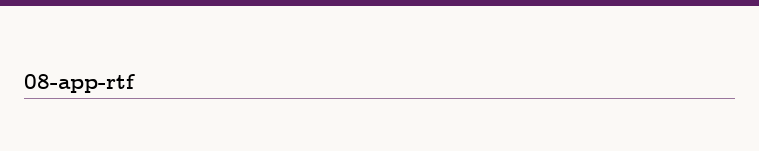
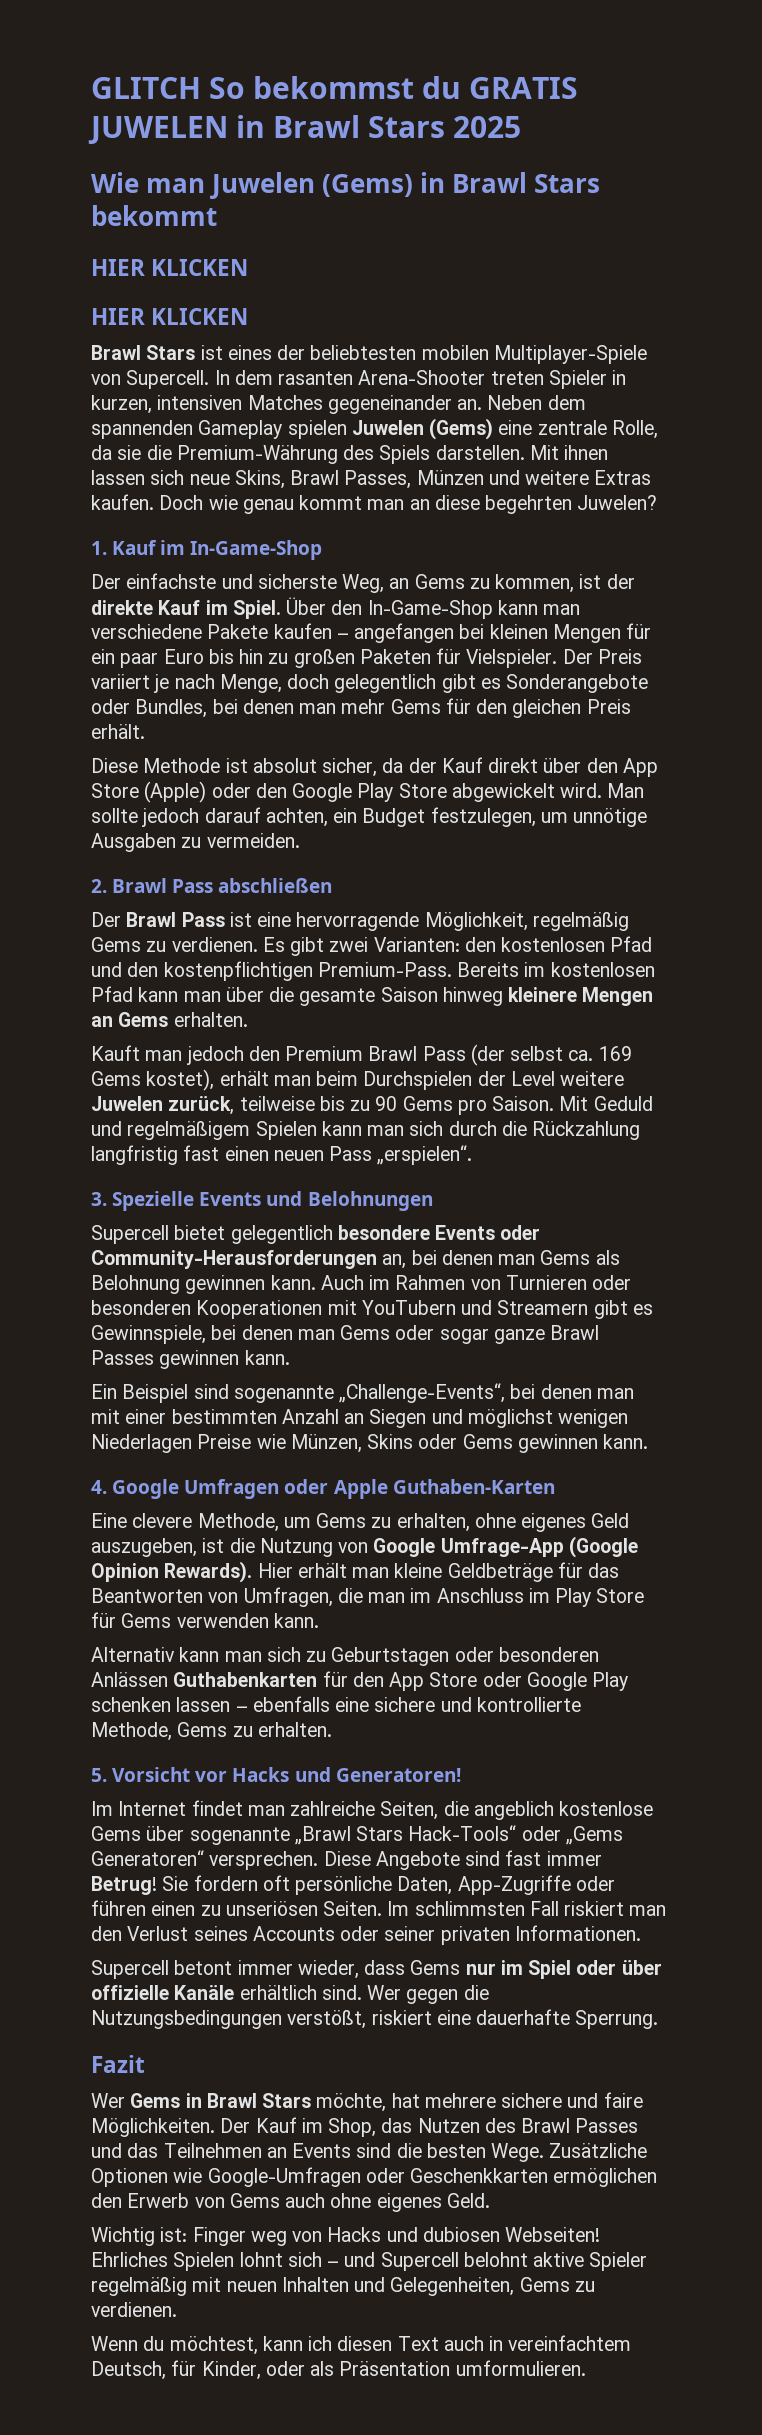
[24,74,135,93] 08-app-rtf -> [91,76,579,99] [88,115,522,144] [91,172,601,199] [91,205,217,226] [91,259,249,276] [91,308,249,325] [91,345,647,364] [91,370,627,389] [91,395,586,414] [91,418,658,440] [91,445,609,464] [91,470,652,489] [91,494,658,514] [91,540,323,560] [91,573,635,593] [91,597,581,619] [91,623,652,643] [91,648,642,668] [91,674,649,693] [91,698,631,718] [91,724,145,739] [91,757,658,777] [91,781,645,803] [91,807,648,827] [91,833,300,852] [91,878,333,893] [91,912,629,931] [91,936,653,956] [91,961,655,981] [91,986,654,1006] [91,1012,248,1027] [91,1044,632,1066] [91,1069,625,1091] [91,1096,653,1115] [91,1121,641,1140] [91,1145,473,1165] [91,1191,433,1211] [91,1225,541,1244] [91,1250,620,1269] [91,1275,632,1294] [91,1300,653,1319] [91,1325,600,1344] [91,1350,290,1369] [91,1383,634,1403] [91,1409,629,1428] [91,1434,649,1453] [91,1479,555,1499] [91,1513,630,1532] [91,1536,638,1558] [91,1561,620,1583] [91,1587,645,1607] [91,1612,319,1628] [91,1647,599,1666] [91,1671,629,1691] [91,1696,581,1712] [91,1722,332,1741] [91,1767,461,1782] [91,1800,654,1820] [91,1825,623,1845] [91,1850,602,1870] [91,1875,615,1895] [91,1900,667,1916] [91,1925,641,1945] [91,1960,662,1979] [91,1985,489,2004] [91,2009,659,2029] [91,2055,145,2073] [91,2092,643,2112] [91,2117,639,2137] [91,2143,648,2162] [91,2167,658,2187] [91,2193,490,2212] [91,2227,601,2246] [91,2252,648,2271] [91,2277,595,2296] [91,2302,177,2317] [91,2335,632,2355] [91,2360,586,2380] GLITCH So bekommst du GRATIS JUWELEN in Brawl Stars 2025 // Wie man Juwelen (Gems) in Brawl Stars bekommt // HIER KLICKEN // HIER KLICKEN // Brawl Stars ist eines der beliebtesten mobilen Multiplayer-Spiele von Supercell. In dem rasanten Arena-Shooter treten Spieler in kurzen, intensiven Matches gegeneinander an. Neben dem spannenden Gameplay spielen Juwelen (Gems) eine zentrale Rolle, da sie die Premium-Währung des Spiels darstellen. Mit ihnen lassen sich neue Skins, Brawl Passes, Münzen und weitere Extras kaufen. Doch wie genau kommt man an diese begehrten Juwelen? // 1. Kauf im In-Game-Shop // Der einfachste und sicherste Weg, an Gems zu kommen, ist der direkte Kauf im Spiel. Über den In-Game-Shop kann man verschiedene Pakete kaufen – angefangen bei kleinen Mengen für ein paar Euro bis hin zu großen Paketen für Vielspieler. Der Preis variiert je nach Menge, doch gelegentlich gibt es Sonderangebote oder Bundles, bei denen man mehr Gems für den gleichen Preis erhält. // Diese Methode ist absolut sicher, da der Kauf direkt über den App Store (Apple) oder den Google Play Store abgewickelt wird. Man sollte jedoch darauf achten, ein Budget festzulegen, um unnötige Ausgaben zu vermeiden. // 2. Brawl Pass abschließen // Der Brawl Pass ist eine hervorragende Möglichkeit, regelmäßig Gems zu verdienen. Es gibt zwei Varianten: den kostenlosen Pfad und den kostenpflichtigen Premium-Pass. Bereits im kostenlosen Pfad kann man über die gesamte Saison hinweg kleinere Mengen an Gems erhalten. // Kauft man jedoch den Premium Brawl Pass (der selbst ca. 169 Gems kostet), erhält man beim Durchspielen der Level weitere Juwelen zurück, teilweise bis zu 90 Gems pro Saison. Mit Geduld und regelmäßigem Spielen kann man sich durch die Rückzahlung langfristig fast einen neuen Pass „erspielen“. // 3. Spezielle Events und Belohnungen // Supercell bietet gelegentlich besondere Events oder Community-Herausforderungen an, bei denen man Gems als Belohnung gewinnen kann. Auch im Rahmen von Turnieren oder besonderen Kooperationen mit YouTubern und Streamern gibt es Gewinnspiele, bei denen man Gems oder sogar ganze Brawl Passes gewinnen kann. // Ein Beispiel sind sogenannte „Challenge-Events“, bei denen man mit einer bestimmten Anzahl an Siegen und möglichst wenigen Niederlagen Preise wie Münzen, Skins oder Gems gewinnen kann. // 4. Google Umfragen oder Apple Guthaben-Karten // Eine clevere Methode, um Gems zu erhalten, ohne eigenes Geld auszugeben, ist die Nutzung von Google Umfrage-App (Google Opinion Rewards). Hier erhält man kleine Geldbeträge für das Beantworten von Umfragen, die man im Anschluss im Play Store für Gems verwenden kann. // Alternativ kann man sich zu Geburtstagen oder besonderen Anlässen Guthabenkarten für den App Store oder Google Play schenken lassen – ebenfalls eine sichere und kontrollierte Methode, Gems zu erhalten. // 5. Vorsicht vor Hacks und Generatoren! // Im Internet findet man zahlreiche Seiten, die angeblich kostenlose Gems über sogenannte „Brawl Stars Hack-Tools“ oder „Gems Generatoren“ versprechen. Diese Angebote sind fast immer Betrug! Sie fordern oft persönliche Daten, App-Zugriffe oder führen einen zu unseriösen Seiten. Im schlimmsten Fall riskiert man den Verlust seines Accounts oder seiner privaten Informationen. // Supercell betont immer wieder, dass Gems nur im Spiel oder über offizielle Kanäle erhältlich sind. Wer gegen die Nutzungsbedingungen verstößt, riskiert eine dauerhafte Sperrung. // Fazit // Wer Gems in Brawl Stars möchte, hat mehrere sichere und faire Möglichkeiten. Der Kauf im Shop, das Nutzen des Brawl Passes und das Teilnehmen an Events sind die besten Wege. Zusätzliche Optionen wie Google-Umfragen oder Geschenkkarten ermöglichen den Erwerb von Gems auch ohne eigenes Geld. // Wichtig ist: Finger weg von Hacks und dubiosen Webseiten! Ehrliches Spielen lohnt sich – und Supercell belohnt aktive Spieler regelmäßig mit neuen Inhalten und Gelegenheiten, Gems zu verdienen. // Wenn du möchtest, kann ich diesen Text auch in vereinfachtem Deutsch, für Kinder, oder als Präsentation umformulieren.

